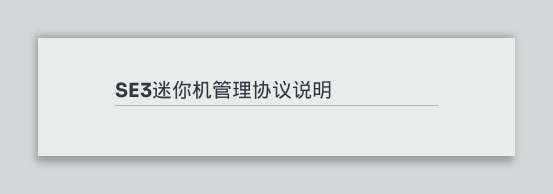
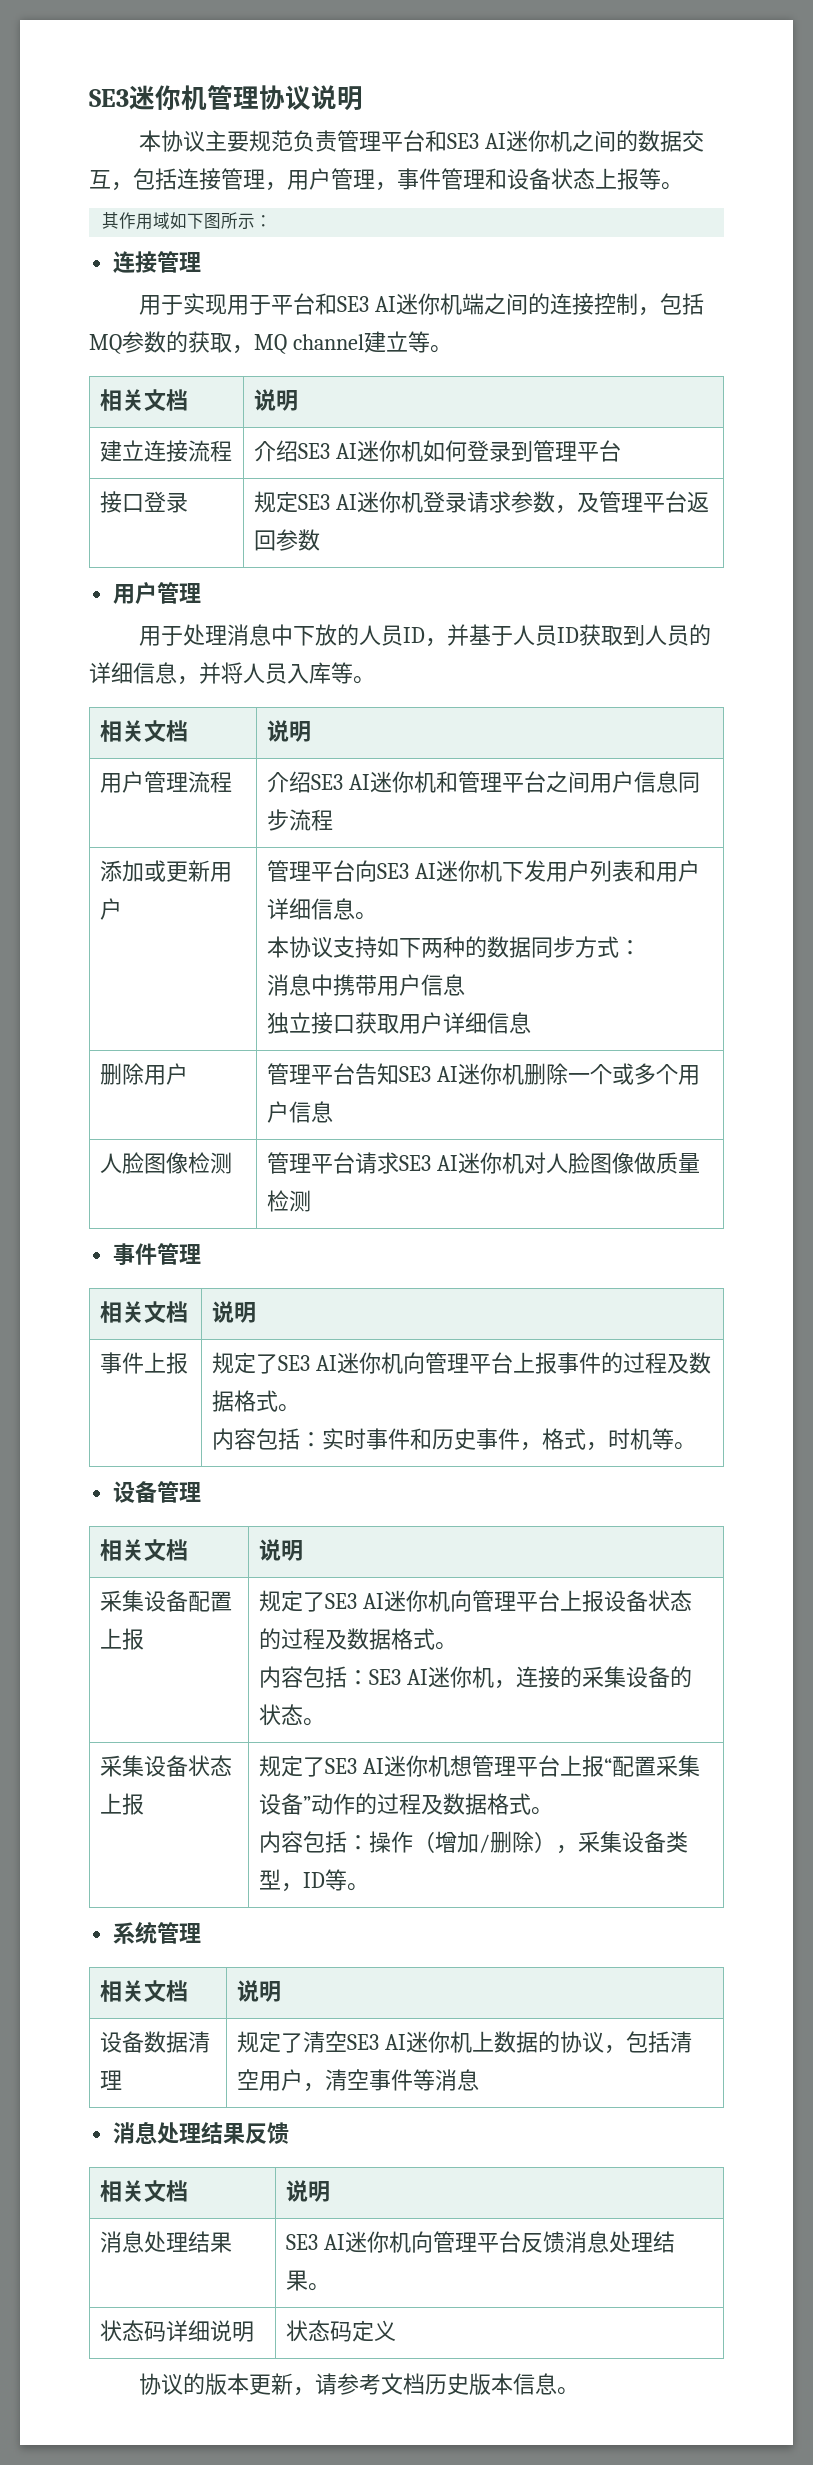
(332, 90) none -> [139,130,705,152] [89,168,683,191] [102,212,273,230] [113,251,202,274] [139,293,705,316] [89,331,452,354] [100,389,189,411] [254,389,299,411] [100,440,233,462] [254,440,622,462] [100,491,189,513] [254,491,710,514] [254,529,321,551] [113,582,202,604] [139,624,712,647] [89,662,375,685] [100,720,189,742] [267,720,312,742] [100,771,233,793] [267,771,701,793] [267,809,334,831] [100,860,233,882] [100,898,123,920] [267,860,701,882] [267,898,378,920] [267,936,642,958] [267,974,466,996] [267,1012,532,1034] [100,1063,189,1085] [267,1063,701,1085] [267,1101,334,1123] [100,1152,233,1174] [267,1152,701,1174] [267,1190,312,1212] [113,1243,202,1265] [100,1301,189,1323] [212,1301,257,1323] [100,1352,189,1374] [212,1352,712,1374] [212,1390,301,1412] [212,1428,697,1451] [113,1481,202,1503] [100,1539,189,1561] [259,1539,304,1561] [100,1590,233,1612] [100,1628,145,1650] [259,1590,693,1612] [259,1628,458,1650] [259,1666,693,1689] [259,1704,326,1726] [100,1755,233,1777] [100,1793,145,1815] [259,1755,701,1777] [259,1793,554,1815] [259,1831,689,1854] [259,1869,370,1892] [113,1921,202,1944] [100,1980,189,2002] [237,1980,282,2002] [100,2031,211,2053] [100,2070,123,2090] [237,2031,693,2054] [237,2069,480,2092] [113,2121,290,2144] [100,2180,189,2202] [286,2180,331,2202] [100,2231,233,2253] [286,2231,676,2253] [286,2270,331,2291] [100,2320,255,2342] [286,2320,397,2342] [139,2373,580,2396] // 本协议主要规范负责管理平台和SE3 AI迷你机之间的数据交互，包括连接管理，用户管理，事件管理和设备状态上报等。 // 其作用域如下图所示： // 连接管理 // 用于实现用于平台和SE3 AI迷你机端之间的连接控制，包括MQ参数的获取，MQ channel建立等。 // 相关文档 | 说明 // 建立连接流程 | 介绍SE3 AI迷你机如何登录到管理平台 // 接口登录 | 规定SE3 AI迷你机登录请求参数，及管理平台返回参数 // 用户管理 // 用于处理消息中下放的人员ID，并基于人员ID获取到人员的详细信息，并将人员入库等。 // 相关文档 | 说明 // 用户管理流程 | 介绍SE3 AI迷你机和管理平台之间用户信息同步流程 // 添加或更新用户 | 管理平台向SE3 AI迷你机下发用户列表和用户详细信息。 // 本协议支持如下两种的数据同步方式： // 消息中携带用户信息 // 独立接口获取用户详细信息 // 删除用户 | 管理平台告知SE3 AI迷你机删除一个或多个用户信息 // 人脸图像检测 | 管理平台请求SE3 AI迷你机对人脸图像做质量检测 // 事件管理 // 相关文档 | 说明 // 事件上报 | 规定了SE3 AI迷你机向管理平台上报事件的过程及数据格式。 // 内容包括：实时事件和历史事件，格式，时机等。 // 设备管理 // 相关文档 | 说明 // 采集设备配置上报 | 规定了SE3 AI迷你机向管理平台上报设备状态的过程及数据格式。 // 内容包括：SE3 AI迷你机，连接的采集设备的状态。 // 采集设备状态上报 | 规定了SE3 AI迷你机想管理平台上报“配置采集设备”动作的过程及数据格式。 // 内容包括：操作（增加/删除），采集设备类型，ID等。 // 系统管理 // 相关文档 | 说明 // 设备数据清理 | 规定了清空SE3 AI迷你机上数据的协议，包括清空用户，清空事件等消息 // 消息处理结果反馈 // 相关文档 | 说明 // 消息处理结果 | SE3 AI迷你机向管理平台反馈消息处理结果。 // 状态码详细说明 | 状态码定义 // 协议的版本更新，请参考文档历史版本信息。

